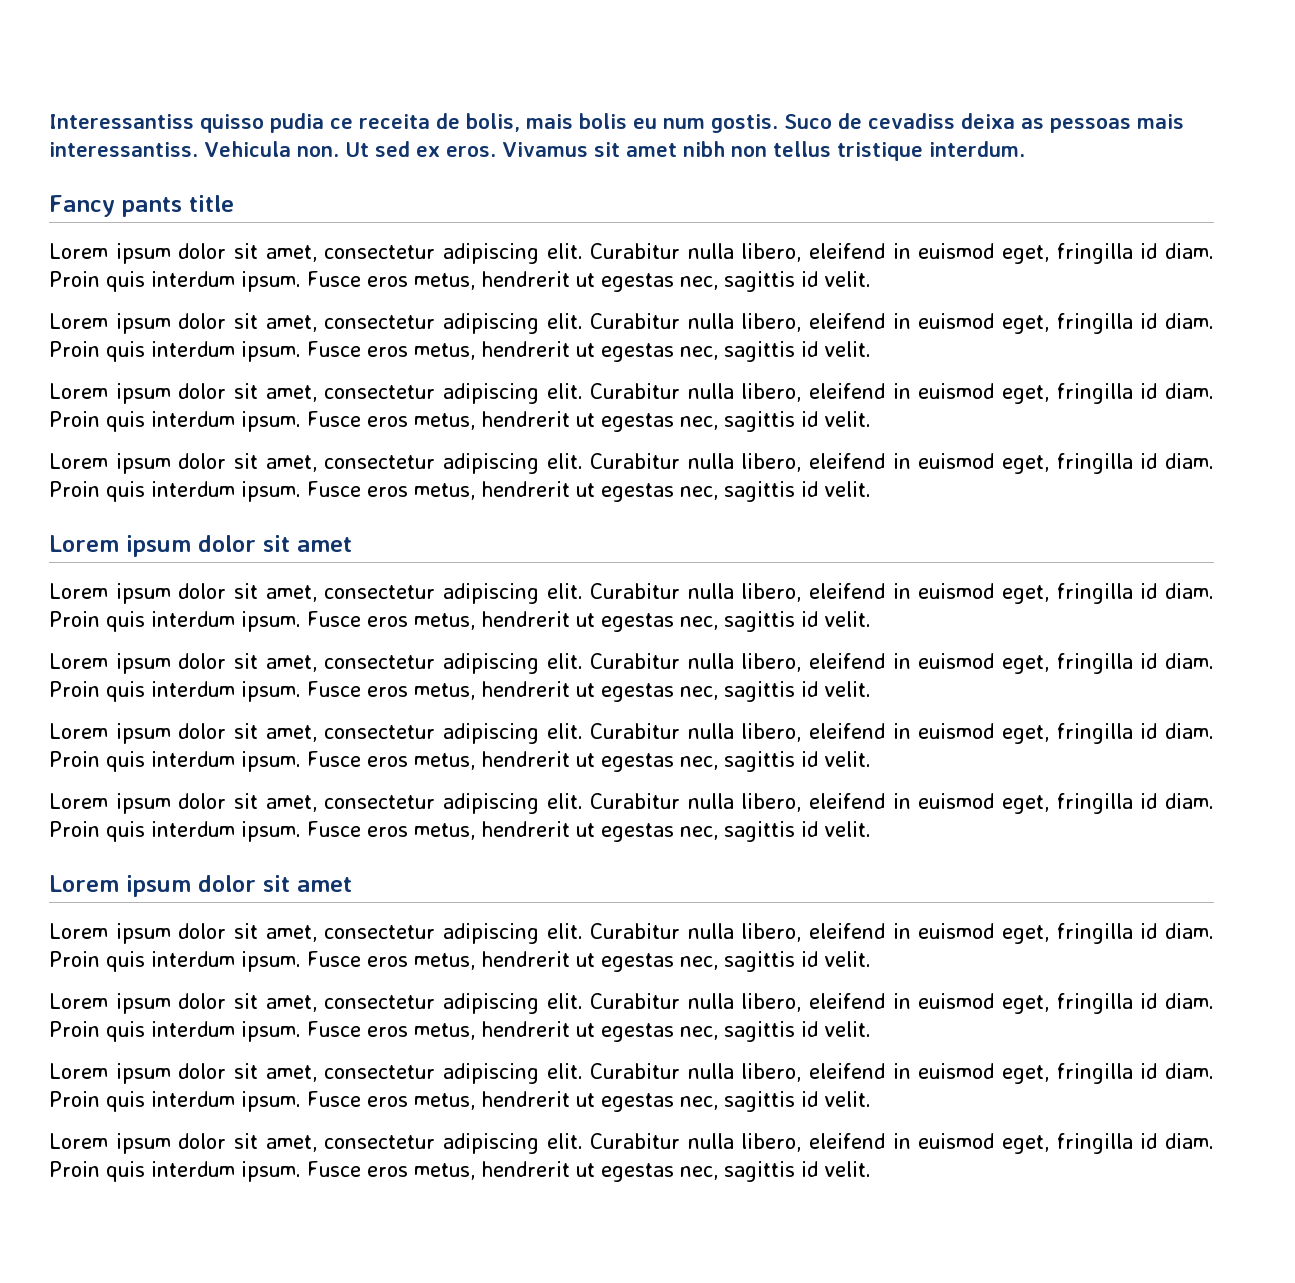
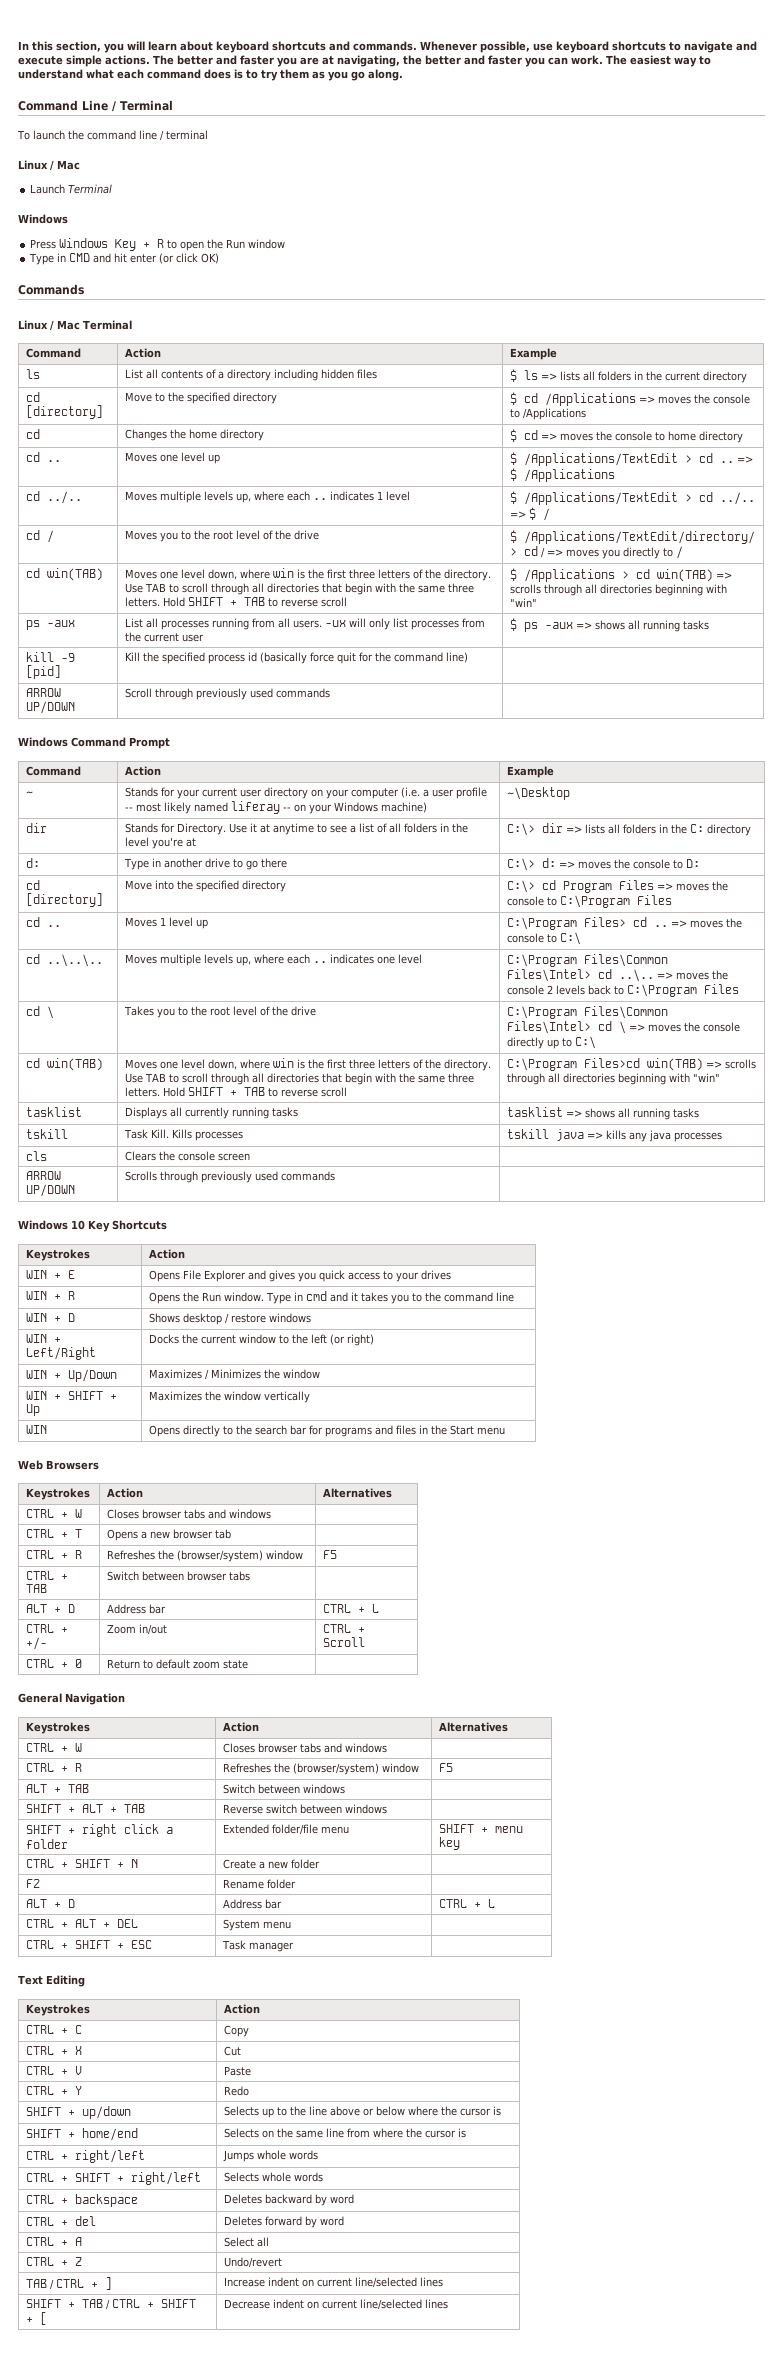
[49,113,1184,133] [49,141,1025,161] [49,195,234,217] [49,243,1214,264] [49,271,871,292] [49,313,1214,334] [49,341,871,362] [49,383,1214,404] [49,411,871,432] [49,453,1214,474] [49,481,871,502] [49,535,352,557] [49,583,1214,604] [49,611,871,632] [49,653,1214,674] [49,681,871,702] [49,723,1214,744] [49,751,871,772] [49,793,1214,814] [49,821,871,842] [49,875,352,897] [49,923,1214,944] [49,951,871,972] [49,993,1214,1014] [49,1021,871,1042] [49,1063,1214,1084] [49,1091,871,1112] [49,1133,1214,1154] [49,1161,871,1182] Interessantiss quisso pudia ce receita de bolis, mais bolis eu num gostis. Suco de cevadiss deixa as pessoas mais interessantiss. Vehicula non. Ut sed ex eros. Vivamus sit amet nibh non tellus tristique interdum. // Fancy pants title // Lorem ipsum dolor sit amet, consectetur adipiscing elit. Curabitur nulla libero, eleifend in euismod eget, fringilla id diam. Proin quis interdum ipsum. Fusce eros metus, hendrerit ut egestas nec, sagittis id velit. // Lorem ipsum dolor sit amet, consectetur adipiscing elit. Curabitur nulla libero, eleifend in euismod eget, fringilla id diam. Proin quis interdum ipsum. Fusce eros metus, hendrerit ut egestas nec, sagittis id velit. // Lorem ipsum dolor sit amet, consectetur adipiscing elit. Curabitur nulla libero, eleifend in euismod eget, fringilla id diam. Proin quis interdum ipsum. Fusce eros metus, hendrerit ut egestas nec, sagittis id velit. // Lorem ipsum dolor sit amet, consectetur adipiscing elit. Curabitur nulla libero, eleifend in euismod eget, fringilla id diam. Proin quis interdum ipsum. Fusce eros metus, hendrerit ut egestas nec, sagittis id velit. // Lorem ipsum dolor sit amet // Lorem ipsum dolor sit amet, consectetur adipiscing elit. Curabitur nulla libero, eleifend in euismod eget, fringilla id diam. Proin quis interdum ipsum. Fusce eros metus, hendrerit ut egestas nec, sagittis id velit. // Lorem ipsum dolor sit amet, consectetur adipiscing elit. Curabitur nulla libero, eleifend in euismod eget, fringilla id diam. Proin quis interdum ipsum. Fusce eros metus, hendrerit ut egestas nec, sagittis id velit. // Lorem ipsum dolor sit amet, consectetur adipiscing elit. Curabitur nulla libero, eleifend in euismod eget, fringilla id diam. Proin quis interdum ipsum. Fusce eros metus, hendrerit ut egestas nec, sagittis id velit. // Lorem ipsum dolor sit amet, consectetur adipiscing elit. Curabitur nulla libero, eleifend in euismod eget, fringilla id diam. Proin quis interdum ipsum. Fusce eros metus, hendrerit ut egestas nec, sagittis id velit. // Lorem ipsum dolor sit amet // Lorem ipsum dolor sit amet, consectetur adipiscing elit. Curabitur nulla libero, eleifend in euismod eget, fringilla id diam. Proin quis interdum ipsum. Fusce eros metus, hendrerit ut egestas nec, sagittis id velit. // Lorem ipsum dolor sit amet, consectetur adipiscing elit. Curabitur nulla libero, eleifend in euismod eget, fringilla id diam. Proin quis interdum ipsum. Fusce eros metus, hendrerit ut egestas nec, sagittis id velit. // Lorem ipsum dolor sit amet, consectetur adipiscing elit. Curabitur nulla libero, eleifend in euismod eget, fringilla id diam. Proin quis interdum ipsum. Fusce eros metus, hendrerit ut egestas nec, sagittis id velit. // Lorem ipsum dolor sit amet, consectetur adipiscing elit. Curabitur nulla libero, eleifend in euismod eget, fringilla id diam. Proin quis interdum ipsum. Fusce eros metus, hendrerit ut egestas nec, sagittis id velit. -> [18,41,757,53] [18,55,711,67] [18,69,403,81] [18,100,173,112] [17,130,208,141] [18,160,80,171] [30,184,113,194] [18,214,68,224] [30,238,286,251] [29,253,220,265] [18,284,84,295] [18,320,132,331] [26,348,82,358] [125,348,162,358] [510,348,558,360] [26,369,41,379] [125,369,378,381] [510,369,748,383] [26,392,41,402] [26,405,104,419] [125,392,278,404] [510,392,751,406] [510,408,587,420] [26,429,41,439] [125,429,265,441] [510,429,744,443] [26,452,62,462] [125,452,221,464] [510,452,754,466] [510,468,616,482] [26,491,83,504] [125,491,411,503] [510,491,756,505] [510,507,551,521] [26,530,55,543] [125,530,320,542] [510,530,756,544] [510,546,684,559] [26,568,104,581] [125,568,492,581] [125,583,475,595] [125,597,348,607] [510,568,733,582] [510,584,728,596] [510,598,538,607] [26,620,76,630] [125,618,486,630] [125,632,205,642] [510,618,710,632] [26,652,76,662] [26,665,62,679] [125,652,469,664] [26,688,62,697] [26,701,76,714] [125,688,331,700] [18,737,170,749] [26,766,82,776] [125,766,162,776] [507,766,555,778] [26,791,34,796] [125,787,488,799] [125,801,428,814] [507,787,571,800] [26,823,48,833] [125,823,469,835] [125,837,197,849] [507,823,752,836] [26,858,41,868] [124,858,288,870] [507,858,701,871] [26,880,41,890] [26,893,104,907] [125,880,287,892] [507,880,729,893] [507,895,673,908] [26,917,62,927] [125,917,209,929] [507,917,743,930] [507,932,582,945] [26,954,104,967] [125,954,423,966] [507,954,669,967] [507,969,729,982] [507,984,740,997] [26,1006,55,1019] [124,1006,317,1018] [507,1006,669,1019] [507,1021,741,1034] [507,1036,597,1049] [26,1058,104,1071] [125,1058,492,1071] [125,1073,475,1085] [125,1087,348,1097] [507,1058,757,1071] [507,1073,721,1085] [26,1107,83,1117] [125,1107,299,1119] [507,1107,700,1120] [26,1129,69,1139] [124,1129,244,1141] [507,1129,723,1142] [26,1151,48,1161] [125,1151,251,1161] [26,1171,62,1180] [26,1184,76,1197] [125,1171,336,1183] [18,1220,167,1232] [26,1249,91,1261] [149,1249,186,1259] [26,1270,76,1279] [149,1270,452,1282] [26,1291,76,1300] [149,1291,515,1304] [26,1313,76,1322] [149,1313,312,1325] [26,1334,62,1343] [26,1347,97,1360] [149,1334,375,1346] [26,1369,118,1382] [149,1369,321,1380] [26,1391,118,1400] [26,1404,41,1416] [149,1391,311,1403] [26,1425,48,1434] [149,1425,506,1437] [18,1460,99,1470] [26,1488,91,1500] [107,1488,144,1498] [323,1488,393,1498] [26,1509,83,1518] [107,1509,272,1519] [26,1529,83,1538] [107,1529,232,1541] [26,1550,83,1559] [107,1550,304,1562] [323,1550,338,1559] [26,1571,69,1580] [26,1584,48,1593] [107,1571,251,1581] [26,1604,76,1613] [107,1604,167,1614] [323,1604,380,1613] [26,1624,69,1633] [26,1637,48,1650] [107,1624,168,1635] [323,1624,366,1633] [323,1637,366,1647] [26,1659,83,1668] [107,1659,249,1669] [18,1693,125,1705] [26,1722,91,1734] [223,1722,260,1732] [439,1722,509,1732] [26,1743,83,1752] [223,1743,388,1753] [26,1763,83,1772] [223,1763,420,1775] [439,1763,454,1772] [26,1784,90,1793] [223,1784,346,1794] [26,1804,146,1813] [223,1804,388,1814] [26,1824,174,1837] [26,1839,69,1849] [223,1824,350,1835] [439,1824,524,1833] [439,1837,461,1850] [26,1859,139,1868] [223,1859,321,1869] [26,1879,41,1888] [223,1879,297,1889] [26,1899,76,1908] [223,1899,283,1909] [439,1899,496,1908] [26,1919,139,1928] [223,1919,292,1931] [26,1940,153,1949] [222,1940,295,1952] [18,1975,85,1987] [26,2004,91,2016] [224,2004,261,2014] [26,2025,83,2034] [224,2025,250,2037] [26,2046,83,2055] [224,2046,242,2056] [26,2066,83,2075] [224,2066,252,2076] [26,2086,83,2095] [224,2086,250,2096] [26,2106,132,2119] [224,2106,502,2118] [26,2128,139,2141] [224,2128,467,2138] [26,2150,146,2163] [223,2150,319,2162] [26,2172,202,2185] [224,2172,324,2182] [26,2194,139,2207] [224,2194,355,2206] [26,2216,97,2226] [224,2216,345,2228] [26,2237,83,2246] [224,2237,270,2247] [26,2257,83,2266] [224,2257,283,2268] [26,2277,113,2290] [224,2277,444,2288] [26,2299,197,2310] [26,2312,48,2325] [224,2299,449,2310] In this section, you will learn about keyboard shortcuts and commands. Whenever possible, use keyboard shortcuts to navigate and execute simple actions. The better and faster you are at navigating, the better and faster you can work. The easiest way to understand what each command does is to try them as you go along. // Command Line / Terminal // To launch the command line / terminal // Linux / Mac // Launch Terminal // Windows // Press Windows Key + R to open the Run window // Type in CMD and hit enter (or click OK) // Commands // Linux / Mac Terminal // Command | Action | Example // ls | List all contents of a directory including hidden files | $ ls => lists all folders in the current directory // cd [directory] | Move to the specified directory | $ cd /Applications => moves the console to /Applications // cd | Changes the home directory | $ cd => moves the console to home directory // cd .. | Moves one level up | $ /Applications/TextEdit > cd .. => $ /Applications // cd ../.. | Moves multiple levels up, where each .. indicates 1 level | $ /Applications/TextEdit > cd ../.. => $ / // cd / | Moves you to the root level of the drive | $ /Applications/TextEdit/directory/ > cd / => moves you directly to / // cd win(TAB) | Moves one level down, where win is the first three letters of the directory. Use TAB to scroll through all directories that begin with the same three letters. Hold SHIFT + TAB to reverse scroll | $ /Applications > cd win(TAB) => scrolls through all directories beginning with "win" // ps -aux | List all processes running from all users. -ux will only list processes from the current user | $ ps -aux => shows all running tasks // kill -9 [pid] | Kill the specified process id (basically force quit for the command line) | // ARROW UP/DOWN | Scroll through previously used commands | // Windows Command Prompt // Command | Action | Example // ~ | Stands for your current user directory on your computer (i.e. a user profile -- most likely named liferay -- on your Windows machine) | ~\Desktop // dir | Stands for Directory. Use it at anytime to see a list of all folders in the level you're at | C:\> dir => lists all folders in the C: directory // d: | Type in another drive to go there | C:\> d: => moves the console to D: // cd [directory] | Move into the specified directory | C:\> cd Program Files => moves the console to C:\Program Files // cd .. | Moves 1 level up | C:\Program Files> cd .. => moves the console to C:\ // cd ..\..\.. | Moves multiple levels up, where each .. indicates one level | C:\Program Files\Common Files\Intel> cd ..\.. => moves the console 2 levels back to C:\Program Files // cd \ | Takes you to the root level of the drive | C:\Program Files\Common Files\Intel> cd \ => moves the console directly up to C:\ // cd win(TAB) | Moves one level down, where win is the first three letters of the directory. Use TAB to scroll through all directories that begin with the same three letters. Hold SHIFT + TAB to reverse scroll | C:\Program Files>cd win(TAB) => scrolls through all directories beginning with "win" // tasklist | Displays all currently running tasks | tasklist => shows all running tasks // tskill | Task Kill. Kills processes | tskill java => kills any java processes // cls | Clears the console screen | // ARROW UP/DOWN | Scrolls through previously used commands | // Windows 10 Key Shortcuts // Keystrokes | Action // WIN + E | Opens File Explorer and gives you quick access to your drives // WIN + R | Opens the Run window. Type in cmd and it takes you to the command line // WIN + D | Shows desktop / restore windows // WIN + Left/Right | Docks the current window to the left (or right) // WIN + Up/Down | Maximizes / Minimizes the window // WIN + SHIFT + Up | Maximizes the window vertically // WIN | Opens directly to the search bar for programs and files in the Start menu // Web Browsers // Keystrokes | Action | Alternatives // CTRL + W | Closes browser tabs and windows | // CTRL + T | Opens a new browser tab | // CTRL + R | Refreshes the (browser/system) window | F5 // CTRL + TAB | Switch between browser tabs | // ALT + D | Address bar | CTRL + L // CTRL + +/- | Zoom in/out | CTRL + Scroll // CTRL + 0 | Return to default zoom state | // General Navigation // Keystrokes | Action | Alternatives // CTRL + W | Closes browser tabs and windows | // CTRL + R | Refreshes the (browser/system) window | F5 // ALT + TAB | Switch between windows | // SHIFT + ALT + TAB | Reverse switch between windows | // SHIFT + right click a folder | Extended folder/file menu | SHIFT + menu key // CTRL + SHIFT + N | Create a new folder | // F2 | Rename folder | // ALT + D | Address bar | CTRL + L // CTRL + ALT + DEL | System menu | // CTRL + SHIFT + ESC | Task manager | // Text Editing // Keystrokes | Action // CTRL + C | Copy // CTRL + X | Cut // CTRL + V | Paste // CTRL + Y | Redo // SHIFT + up/down | Selects up to the line above or below where the cursor is // SHIFT + home/end | Selects on the same line from where the cursor is // CTRL + right/left | Jumps whole words // CTRL + SHIFT + right/left | Selects whole words // CTRL + backspace | Deletes backward by word // CTRL + del | Deletes forward by word // CTRL + A | Select all // CTRL + Z | Undo/revert // TAB / CTRL + ] | Increase indent on current line/selected lines // SHIFT + TAB / CTRL + SHIFT + [ | Decrease indent on current line/selected lines

